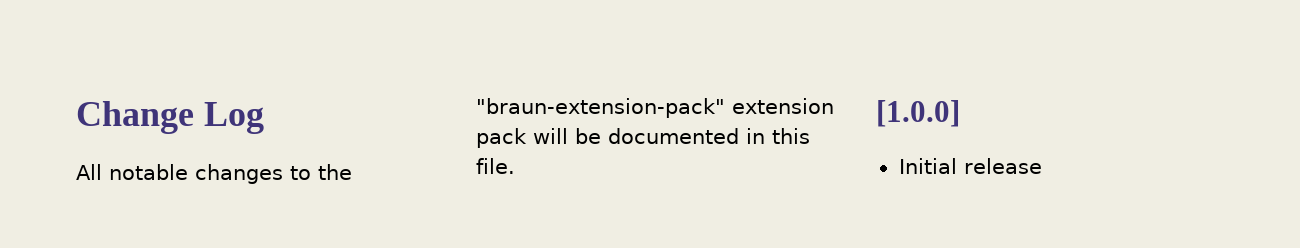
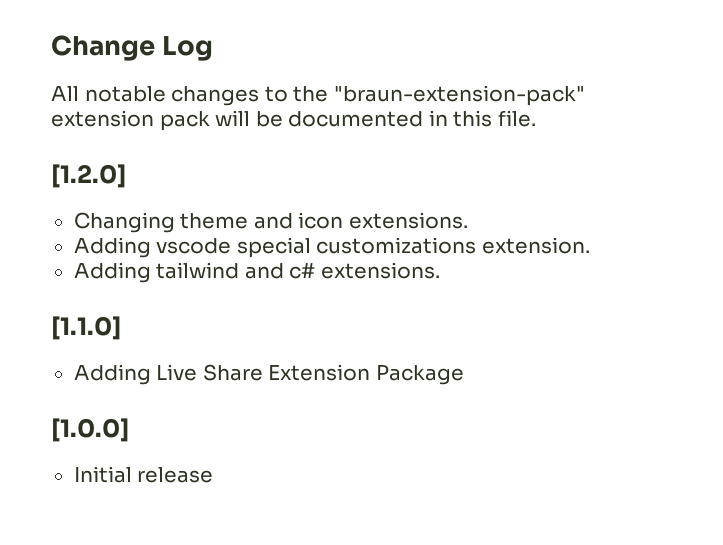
(515, 166) none -> [51,164,126,188] [73,212,468,233] [73,237,590,258] [73,262,440,283] [51,316,121,340] [73,364,464,385] // [1.2.0] // Changing theme and icon extensions. // Adding vscode special customizations extension. // Adding tailwind and c# extensions. // [1.1.0] // Adding Live Share Extension Package

